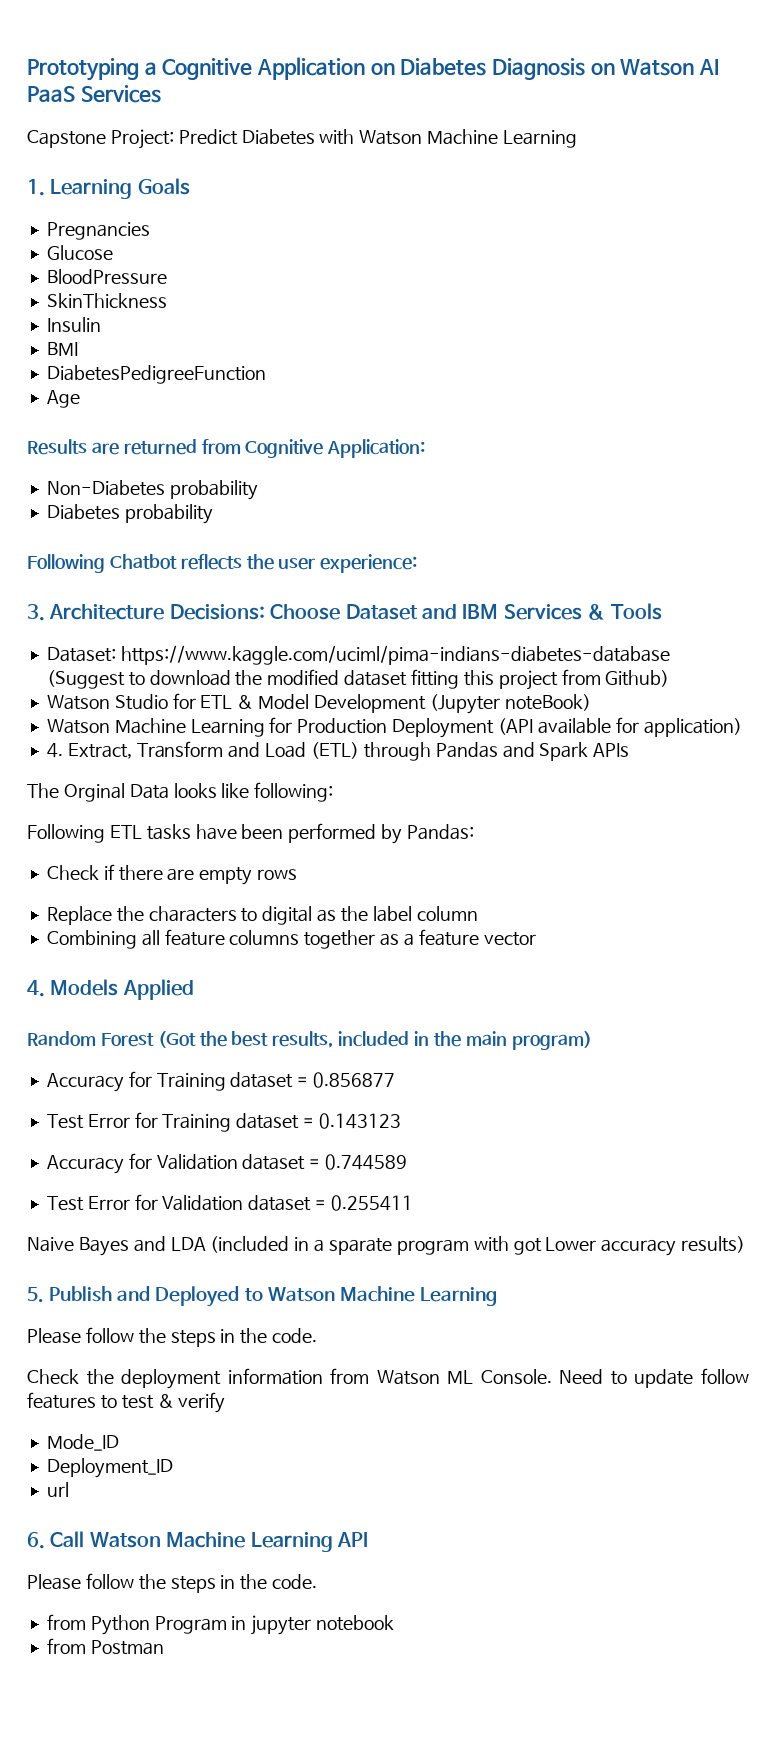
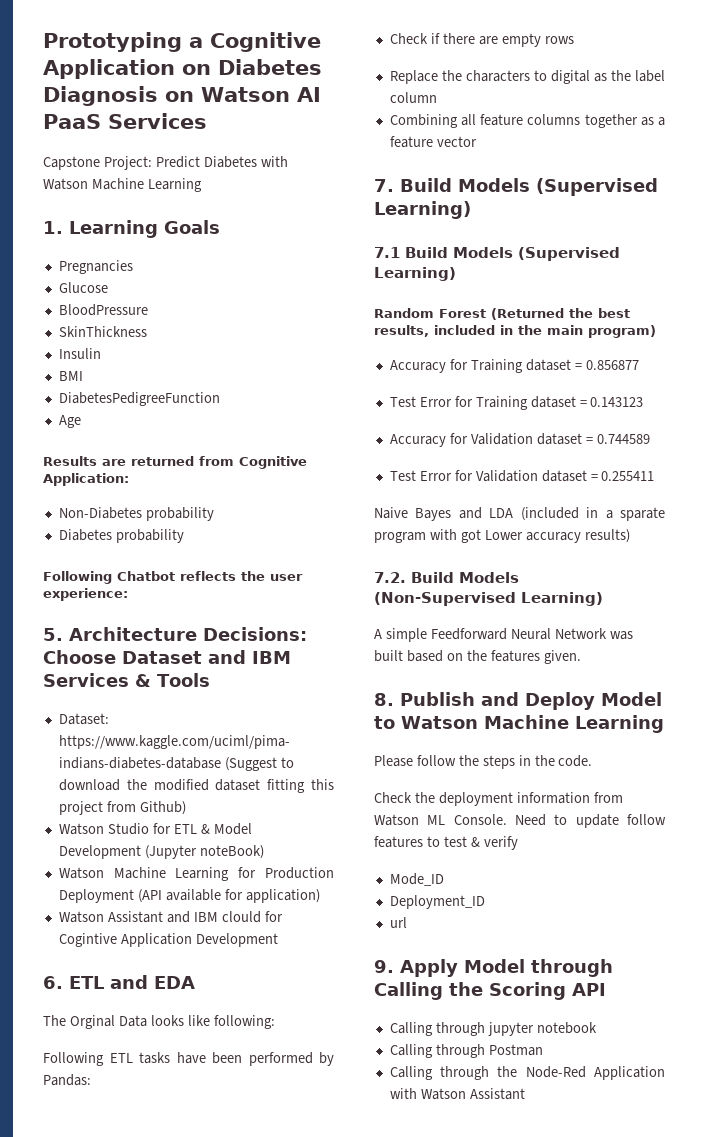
[27,604,45,621] 3. -> [43,628,63,641] 5.
[46,741,630,761] 4. Extract, Transform and Load (ETL) through Pandas and Spark APIs -> [58,911,283,923] [58,933,278,947] [43,975,195,989] Watson Assistant and IBM clould for Cogintive Application Development // 6. ETL and EDA
[27,979,194,1000] 4. Models Applied -> [374,178,658,196] [374,201,471,219] [374,247,620,261] [374,267,456,281] 7. Build Models (Supervised Learning) // 7.1 Build Models (Supervised Learning)
[157,1031,196,1048] (Got -> [491,308,564,320] (Returned
[27,1286,240,1307] 5. Publish and Deployed -> [374,572,519,583] [374,592,603,606] [374,628,633,642] [374,650,581,664] [374,692,662,710] 7.2. Build Models (Non-Supervised Learning) // A simple Feedforward Neural Network was built based on the features given. // 8. Publish and Deploy Model
[27,1531,368,1552] [27,1573,318,1593] [46,1614,247,1635] 6. Call Watson Machine Learning API // Please follow the steps in the code. // from Python Program in -> [374,959,613,977] [374,982,606,1000] [389,1022,485,1036] 9. Apply Model through Calling the Scoring API // Calling through
[46,1638,86,1654] from -> [389,1044,485,1058] Calling through
(164, 1647) none -> [389,1066,665,1080] [389,1088,525,1100] // Calling through the Node-Red Application with Watson Assistant

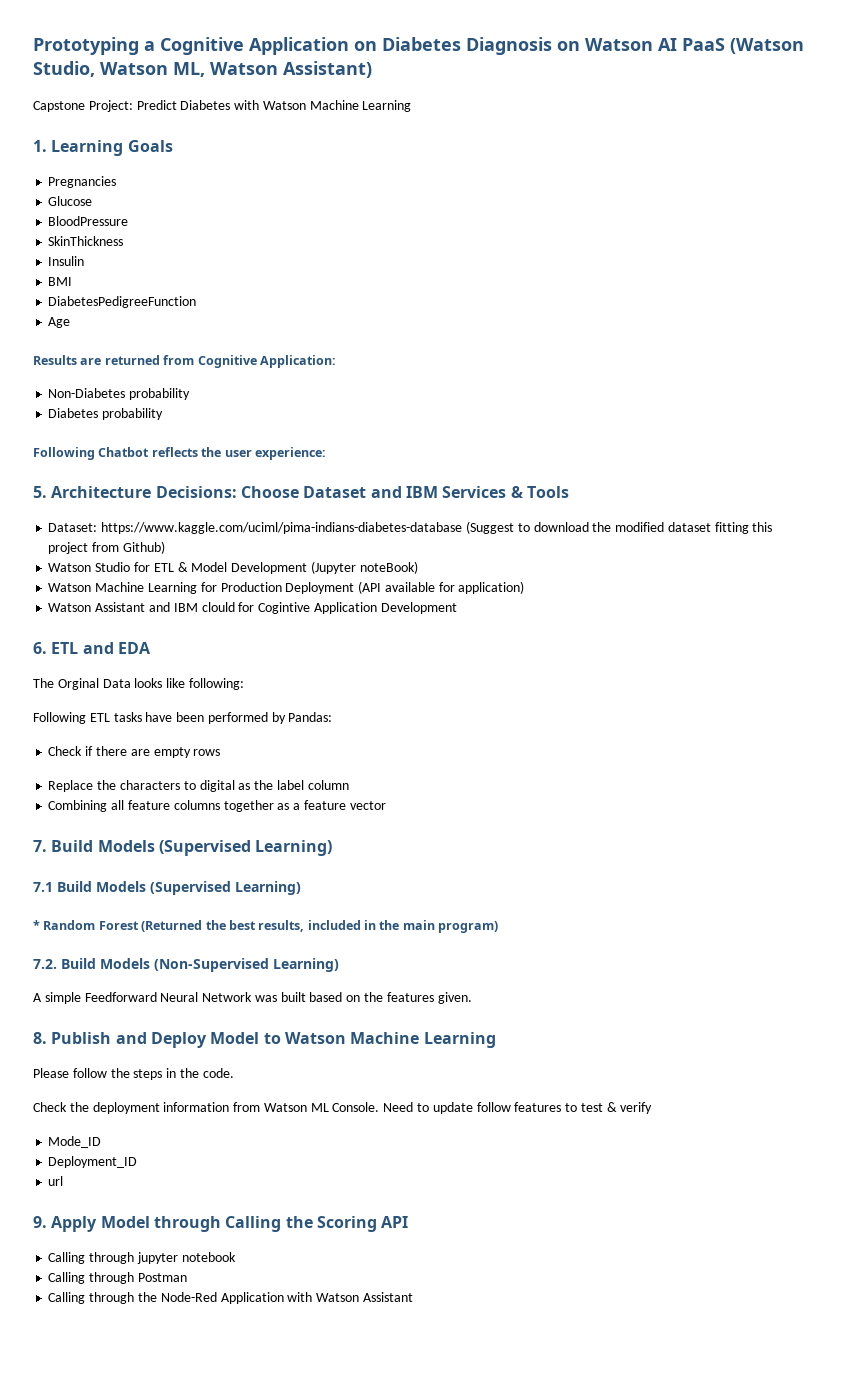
[108,113,207,129] Services -> [730,38,804,54] [33,61,372,78] (Watson Studio, Watson ML, Watson Assistant)
(456, 274) none -> [33,920,40,930] *
[389,359,639,373] [389,396,644,410] [389,433,650,447] [389,470,655,482] [374,507,665,521] [374,529,630,543] // Accuracy for Training dataset = 0.856877 // Test Error for Training dataset = 0.143123 // Accuracy for Validation dataset = 0.744589 // Test Error for Validation dataset = 0.255411 // Naive Bayes and LDA (included in a sparate program with got Lower accuracy results) -> (499, 927) none

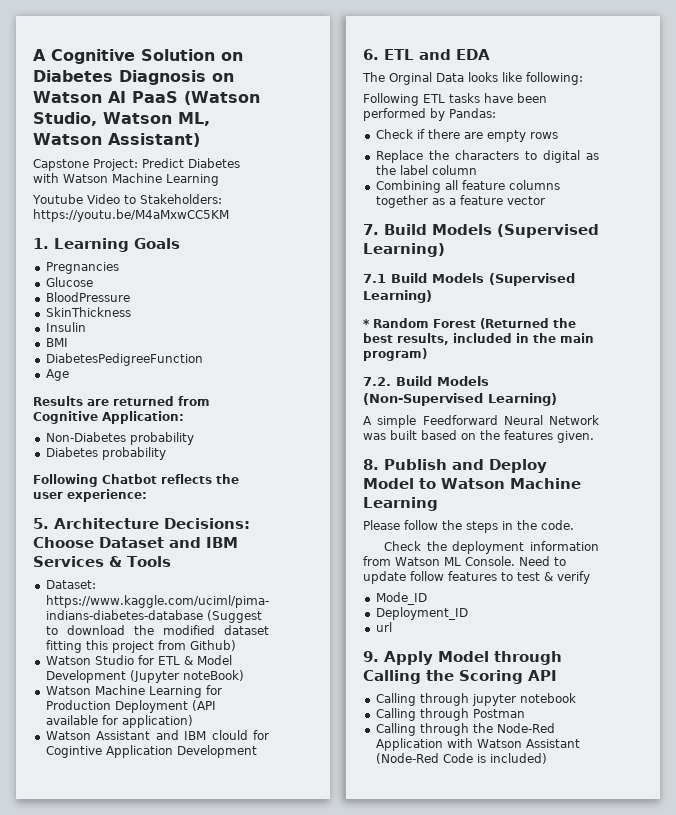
[33,37,349,55] Prototyping a Cognitive Application -> [33,49,215,64] A Cognitive Solution
(412, 106) none -> [32,194,222,204] [33,209,229,222] // Youtube Video to Stakeholders: https://youtu.be/M4aMxwCC5KM
(413, 1297) none -> [375,753,547,764] (Node-Red Code is included)

